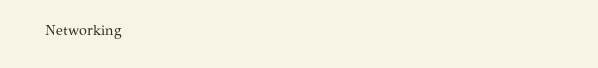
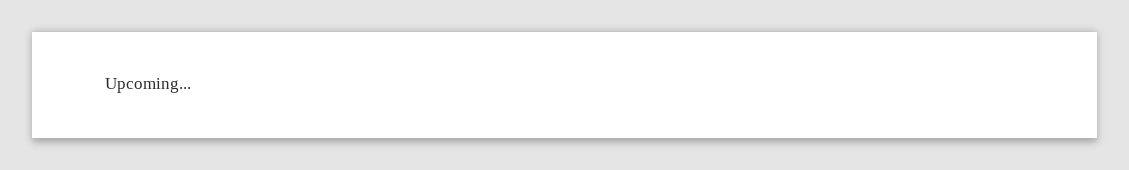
[45,25,122,39] Networking -> [105,78,191,93] Upcoming...

